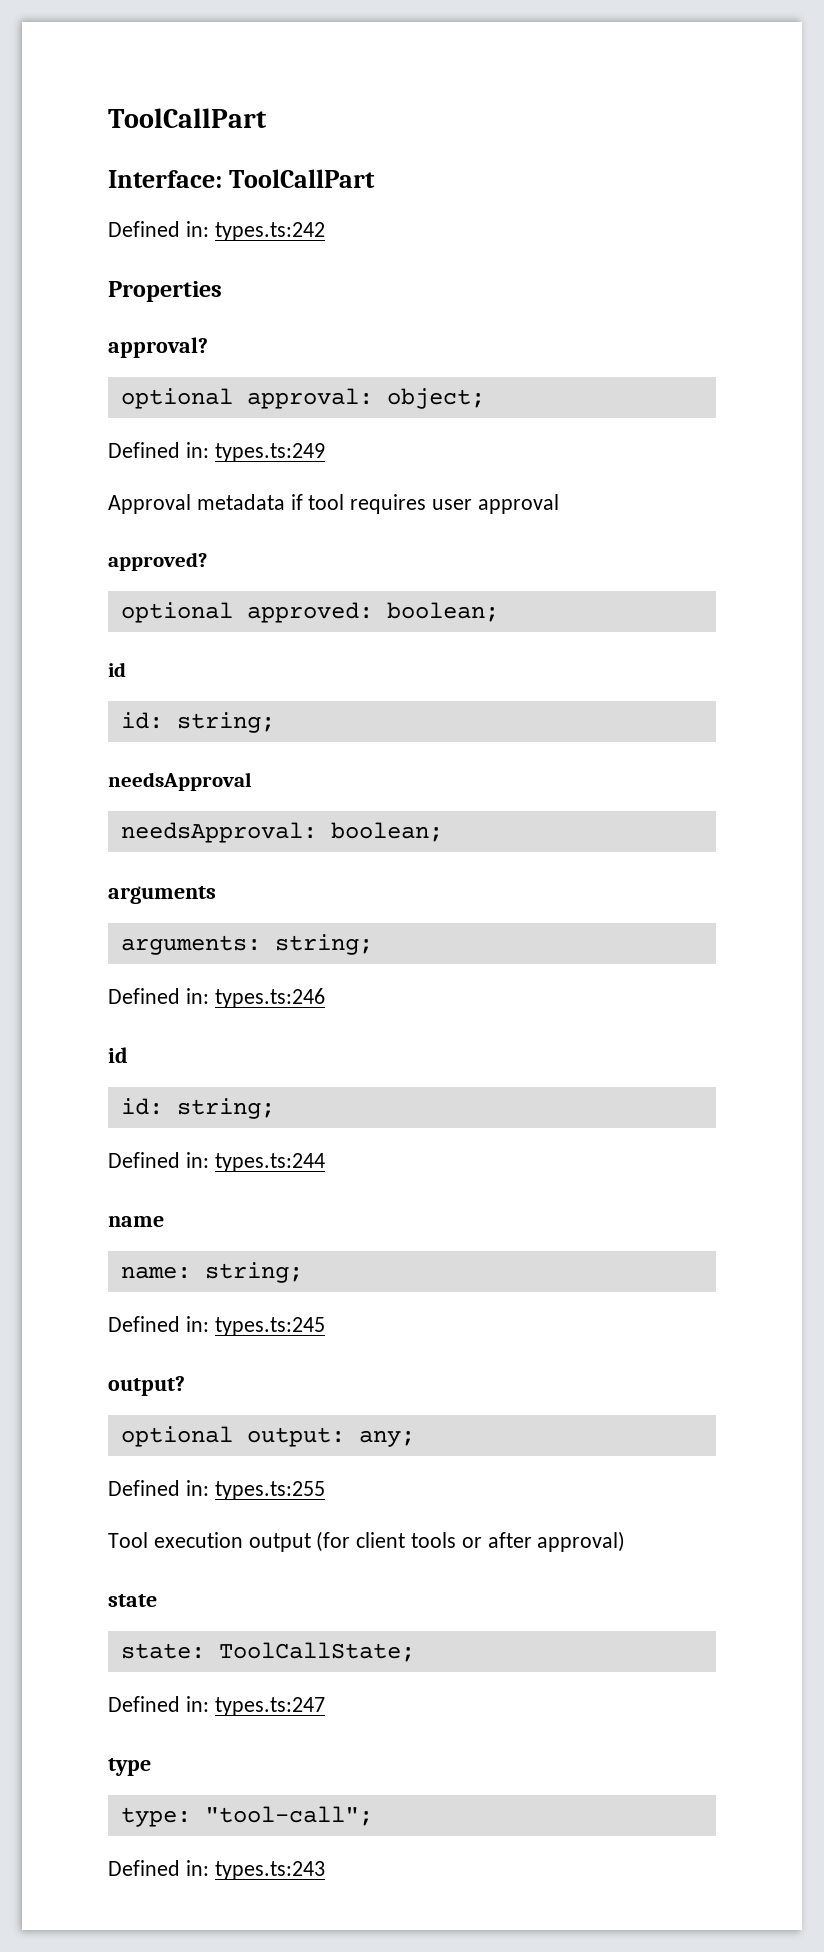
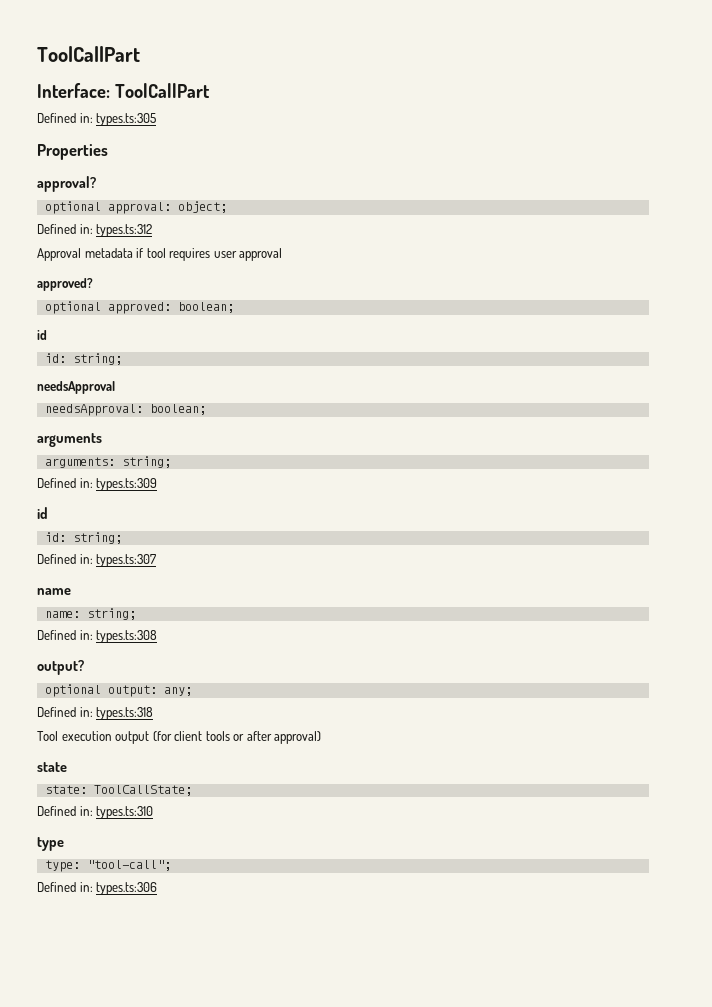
[214,222,325,241] types.ts:242 -> [96,113,157,126] types.ts:305
[214,443,325,462] types.ts:249 -> [96,224,153,237] types.ts:312
[214,988,325,1008] types.ts:246 -> [96,478,158,491] types.ts:309
[214,1153,325,1172] types.ts:244 -> [96,554,157,567] types.ts:307
[214,1317,325,1336] types.ts:245 -> [96,630,158,643] types.ts:308
[214,1481,325,1500] types.ts:255 -> [96,707,154,720] types.ts:318
[214,1697,325,1716] types.ts:247 -> [96,806,154,819] types.ts:310
[214,1861,325,1880] types.ts:243 -> [96,882,158,895] types.ts:306

